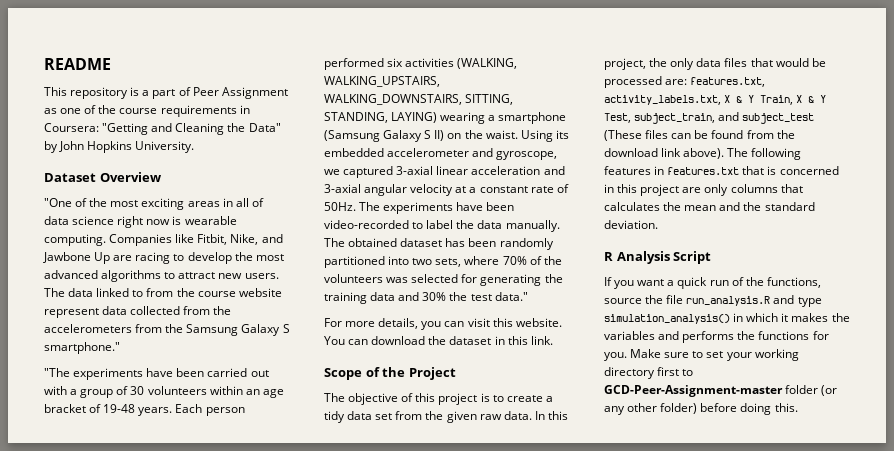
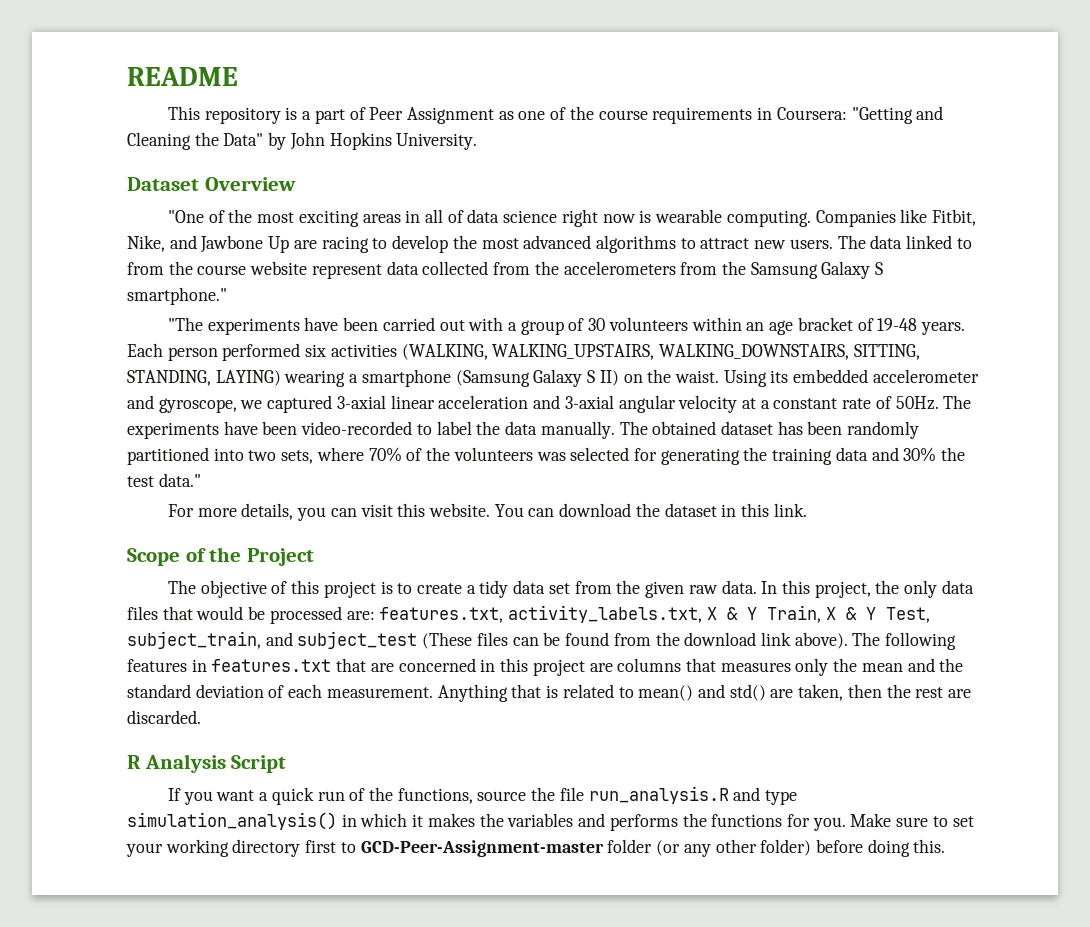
[767,166,777,175] is -> [370,663,394,672] are
[704,184,729,196] only -> (613, 667) none
[604,202,660,211] calculates -> [720,658,829,676] measures only
[604,220,658,229] deviation. -> [195,684,972,702] [127,710,201,724] deviation of each measurement. Anything that is related to mean() and std() are taken, then the rest are discarded.

